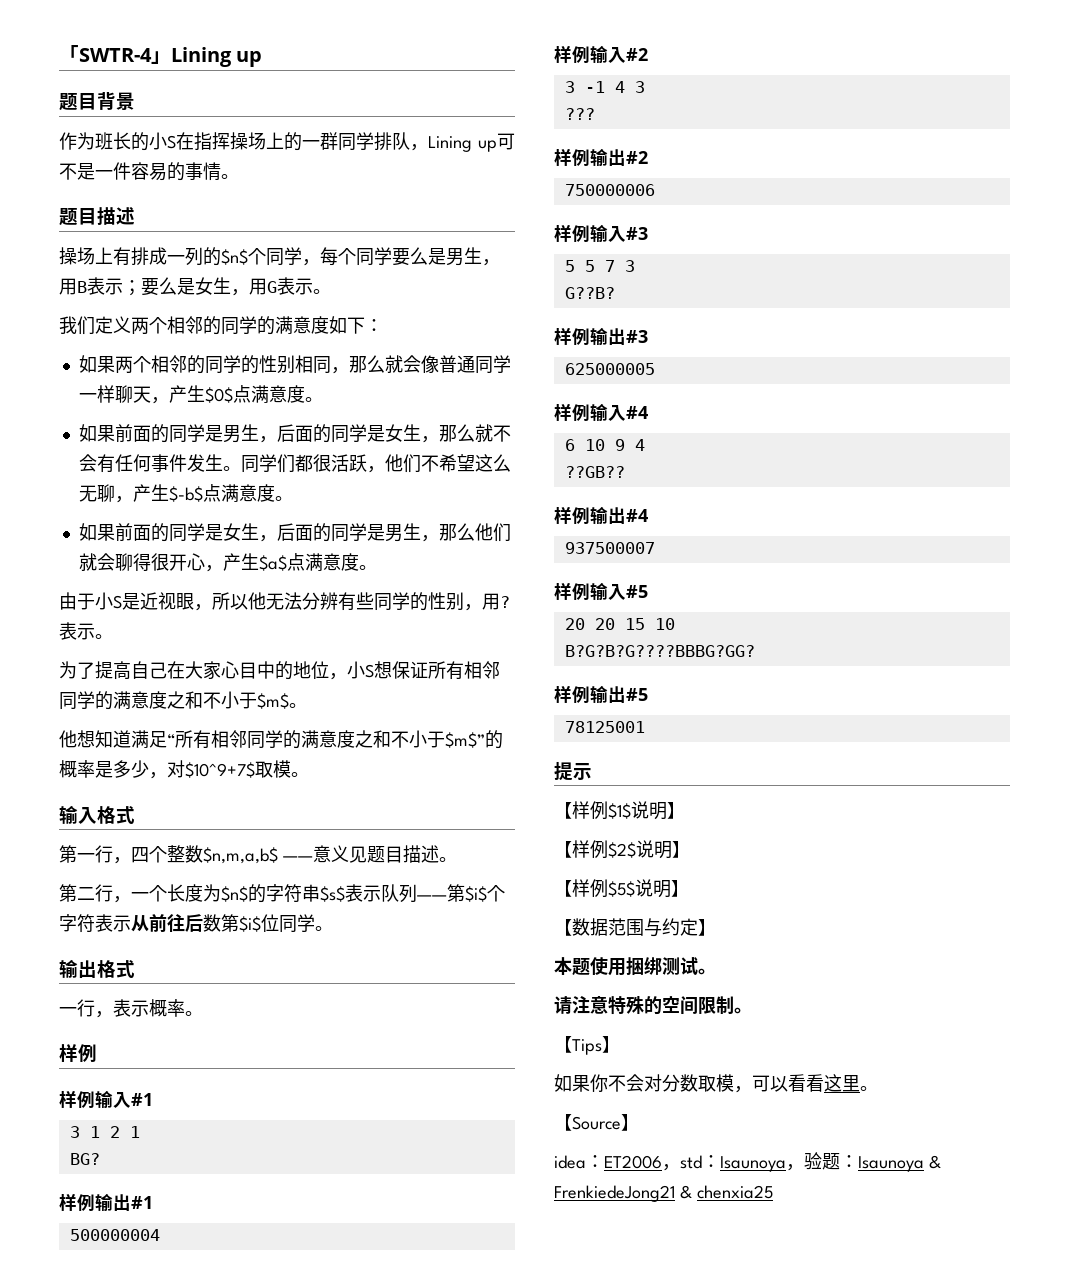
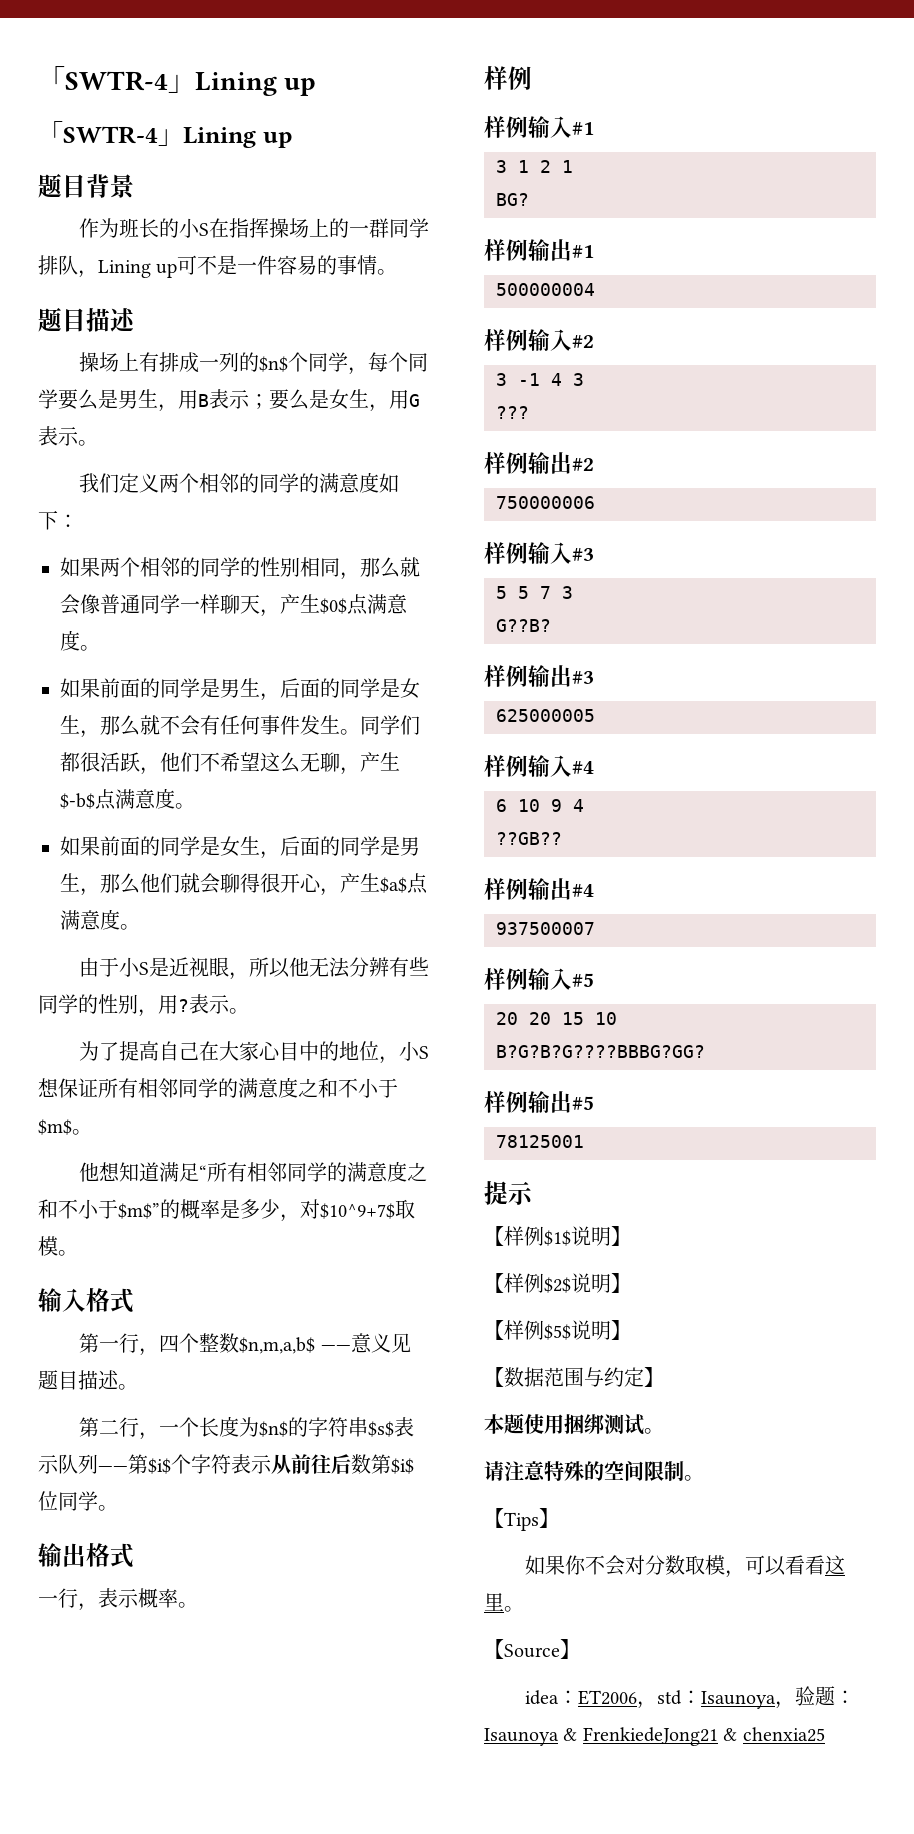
[59,45,263,67] 「SWTR-4」Lining up -> [38,66,317,96] [38,121,293,148] 「SWTR-4」Lining up // 「SWTR-4」Lining up

